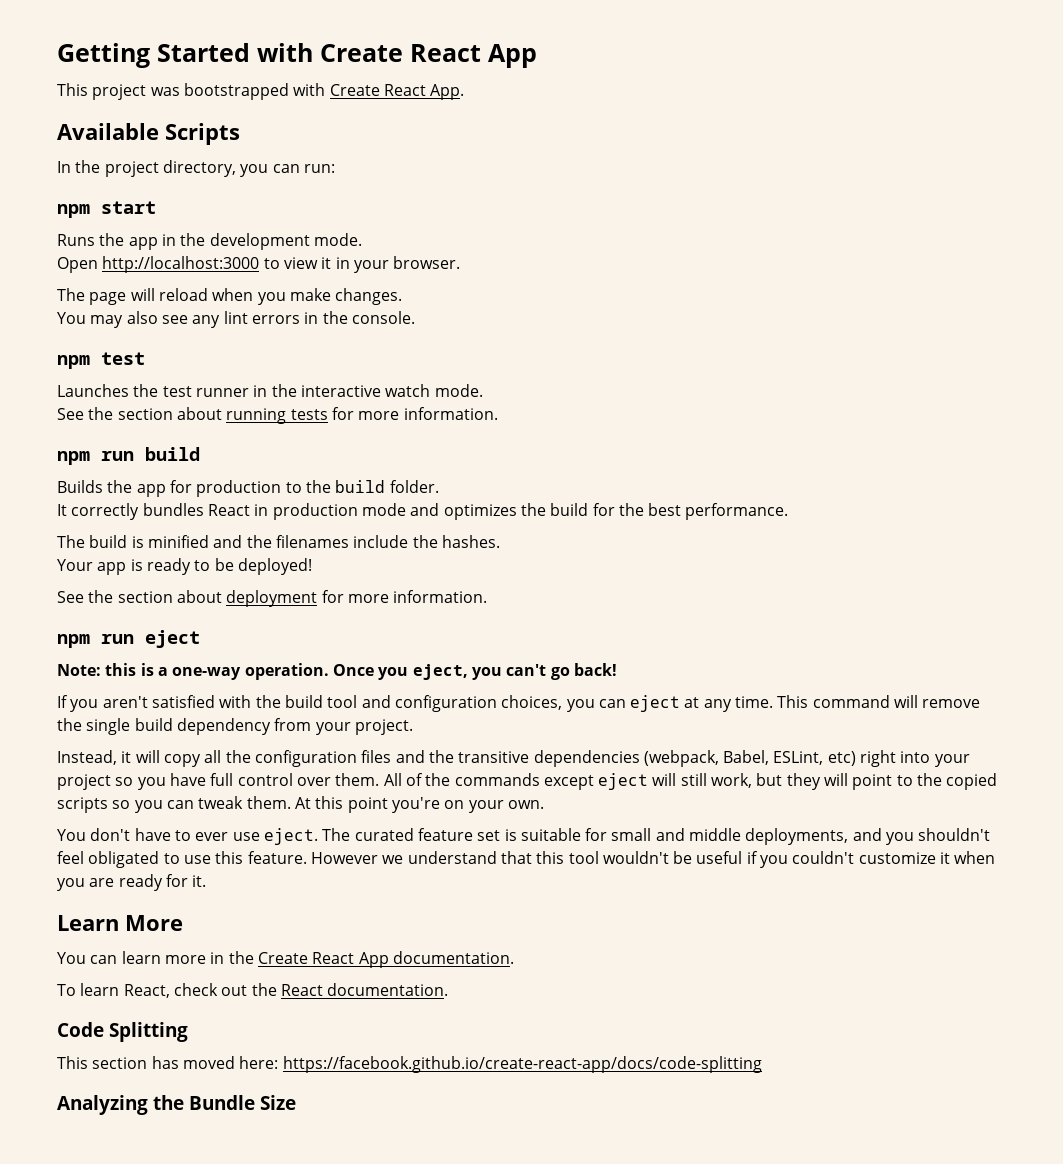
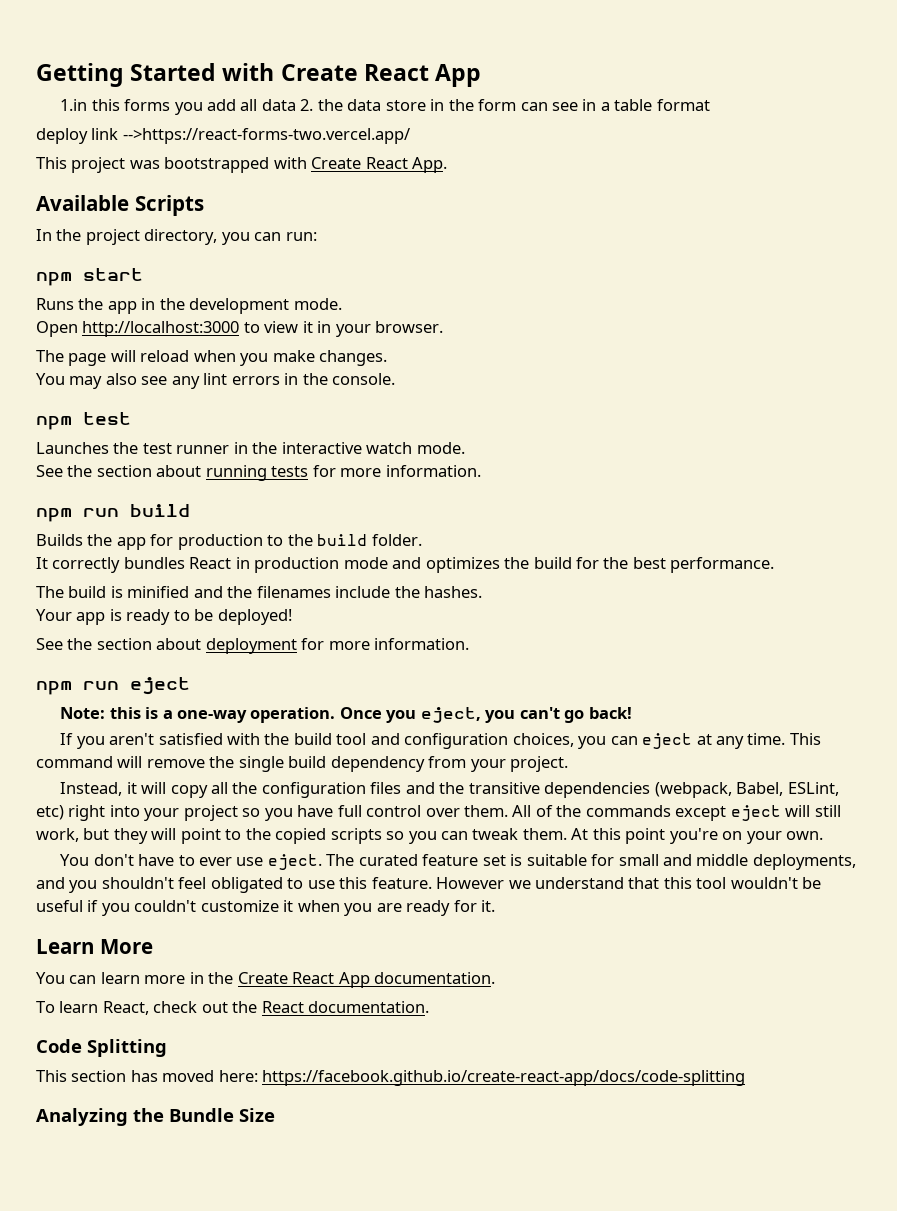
(537, 56) none -> [60,99,710,115] [36,128,410,144] // 1.in this forms you add all data 2. the data store in the form can see in a table format // deploy link -->https://react-forms-two.vercel.app/

